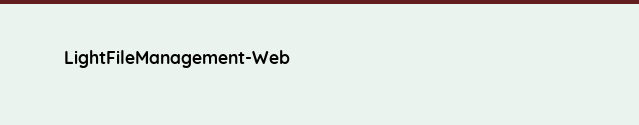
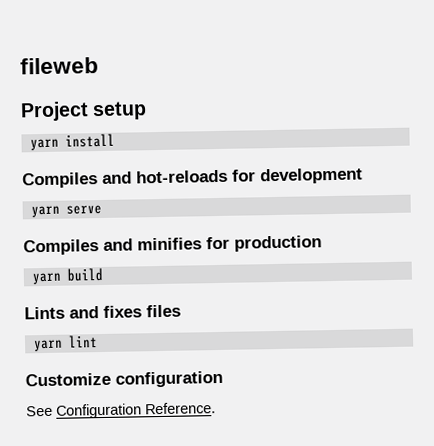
[64,50,290,68] LightFileManagement-Web -> [20,57,99,75] [20,101,148,122] [29,133,115,151] [22,167,363,189] [30,204,102,218] [23,235,322,256] [31,267,103,285] [24,304,181,320] [32,335,98,352] [25,370,223,388] [26,402,216,419] fileweb // Project setup // yarn install // Compiles and hot-reloads for development // yarn serve // Compiles and minifies for production // yarn build // Lints and fixes files // yarn lint // Customize configuration // See Configuration Reference.

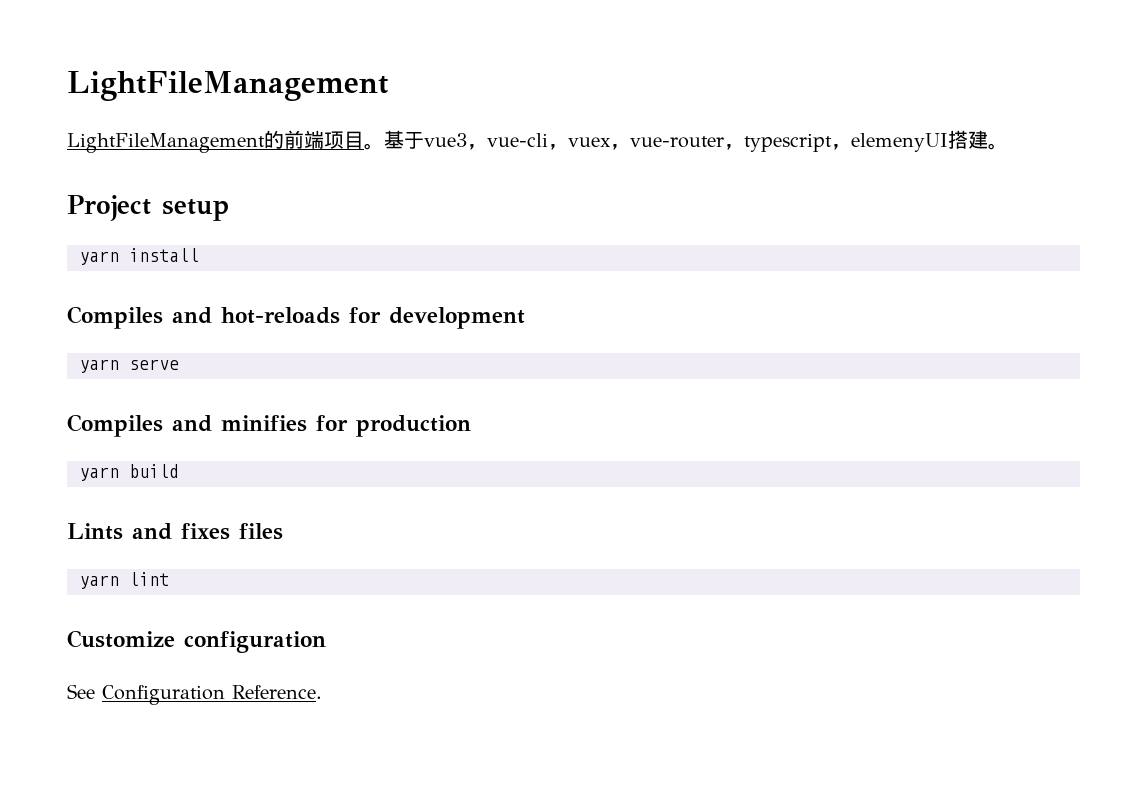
[20,57,99,75] fileweb -> [67,71,388,101] [67,130,1008,153] LightFileManagement // LightFileManagement的前端项目。基于vue3，vue-cli，vuex，vue-router，typescript，elemenyUI搭建。

